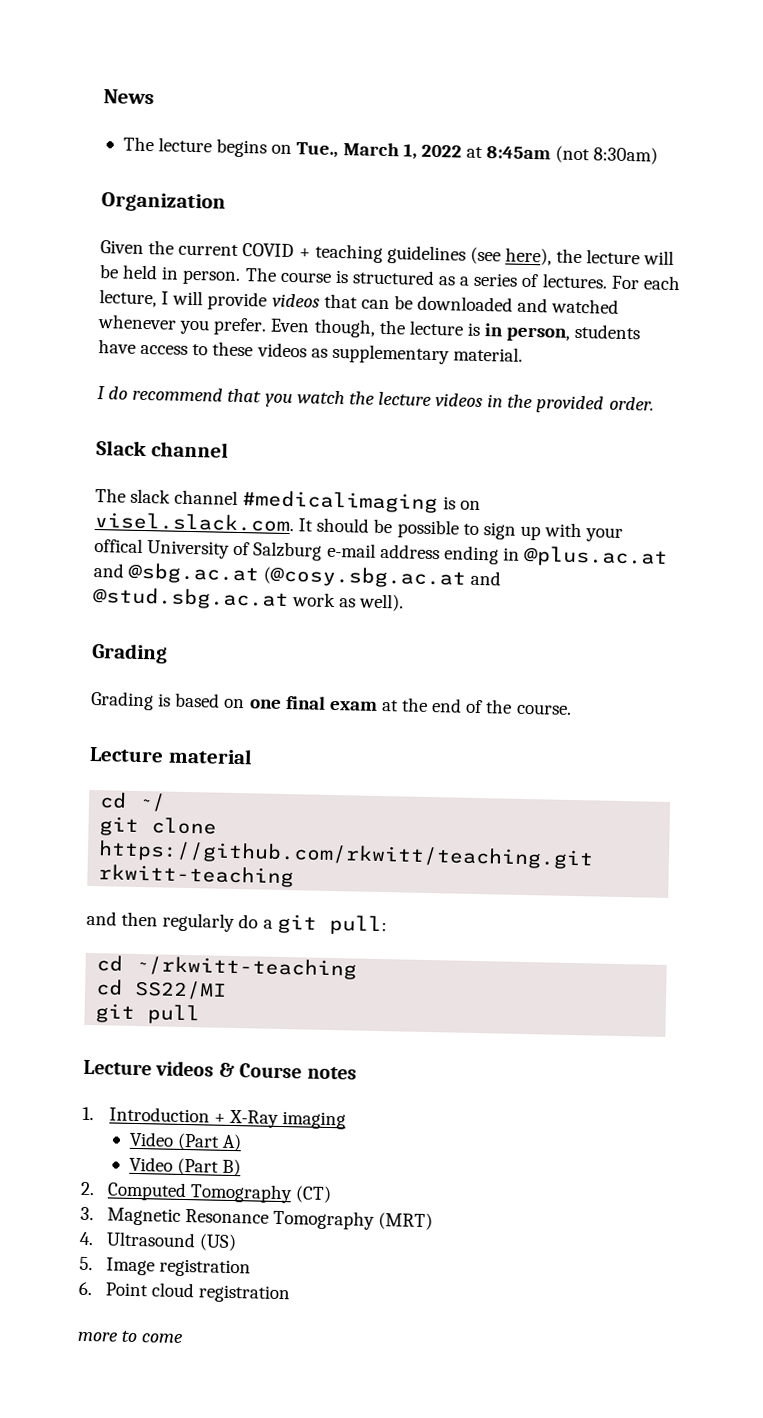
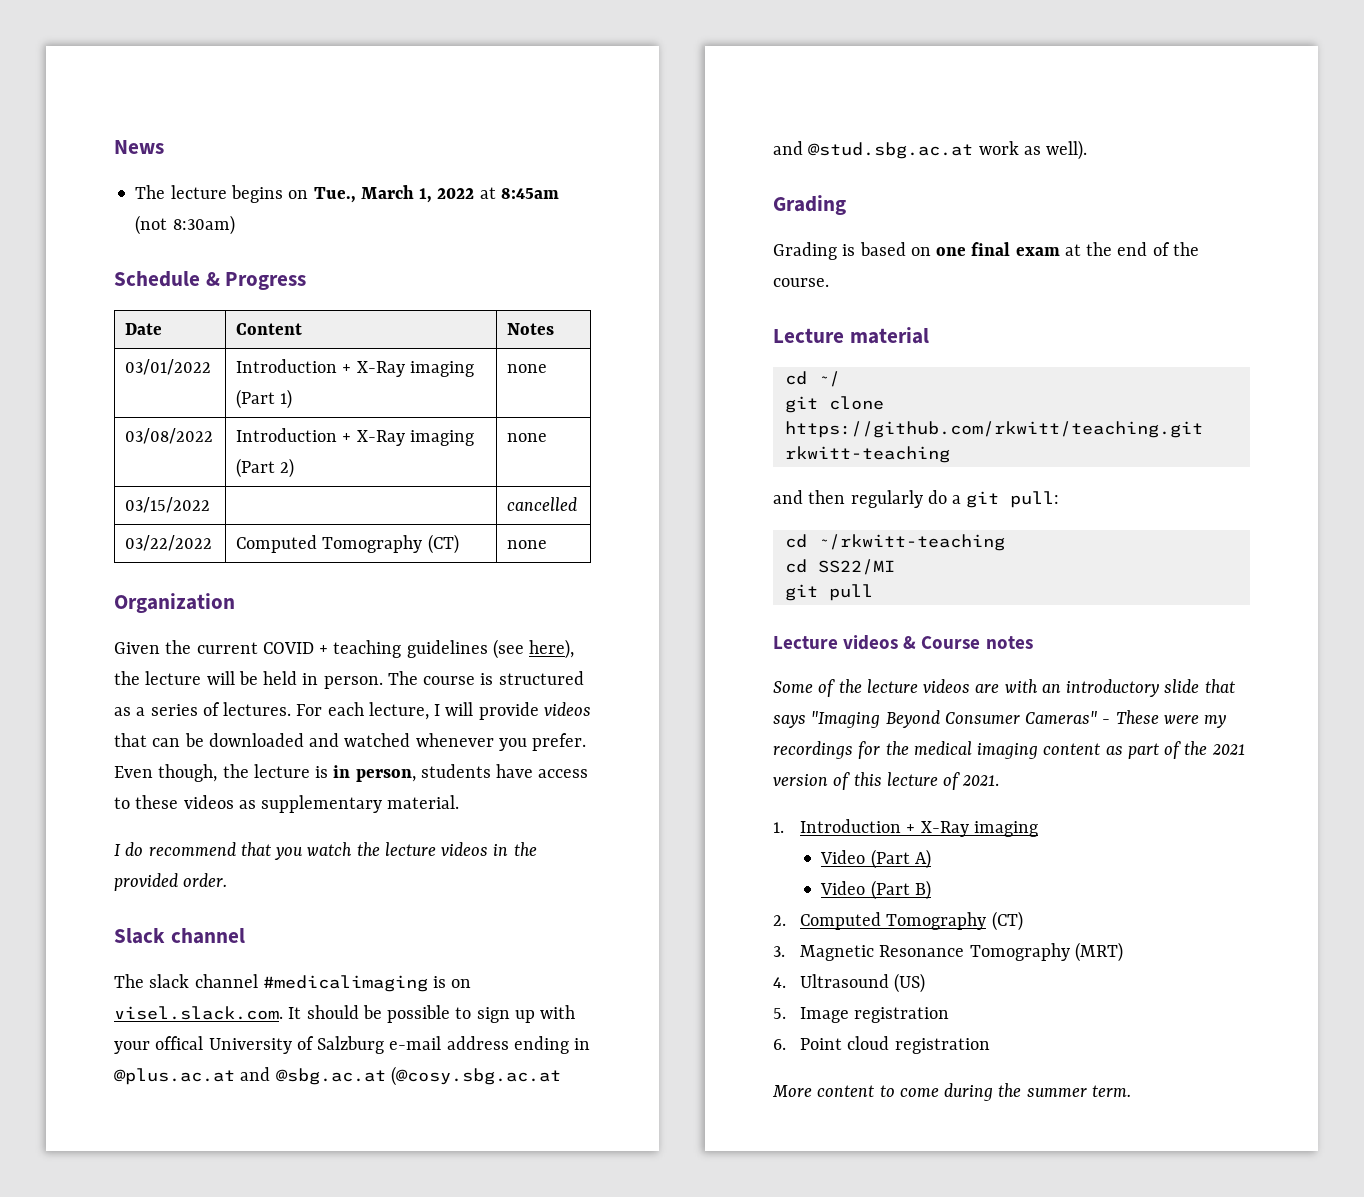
(659, 155) none -> [114,271,307,290] [125,323,163,335] [236,323,303,335] [507,323,555,335] [125,359,212,375] [236,359,474,377] [236,389,293,409] [507,364,548,373] [125,428,214,444] [236,428,474,446] [236,458,295,478] [507,433,548,442] [125,497,211,513] [507,497,578,511] [125,535,213,551] [236,534,459,554] [507,540,548,549] // Schedule & Progress // Date | Content | Notes // 03/01/2022 | Introduction + X-Ray imaging (Part 1) | none // 03/08/2022 | Introduction + X-Ray imaging (Part 2) | none // 03/15/2022 | | cancelled // 03/22/2022 | Computed Tomography (CT) | none
(357, 1073) none -> [773,679,1235,697] [773,710,1227,728] [773,741,1245,759] [773,772,1000,790] // Some of the lecture videos are with an introductory slide that says "Imaging Beyond Consumer Cameras" - These were my recordings for the medical imaging content as part of the 2021 version of this lecture of 2021.
[77,1330,184,1344] more to come -> [772,1083,1131,1101] More content to come during the summer term.

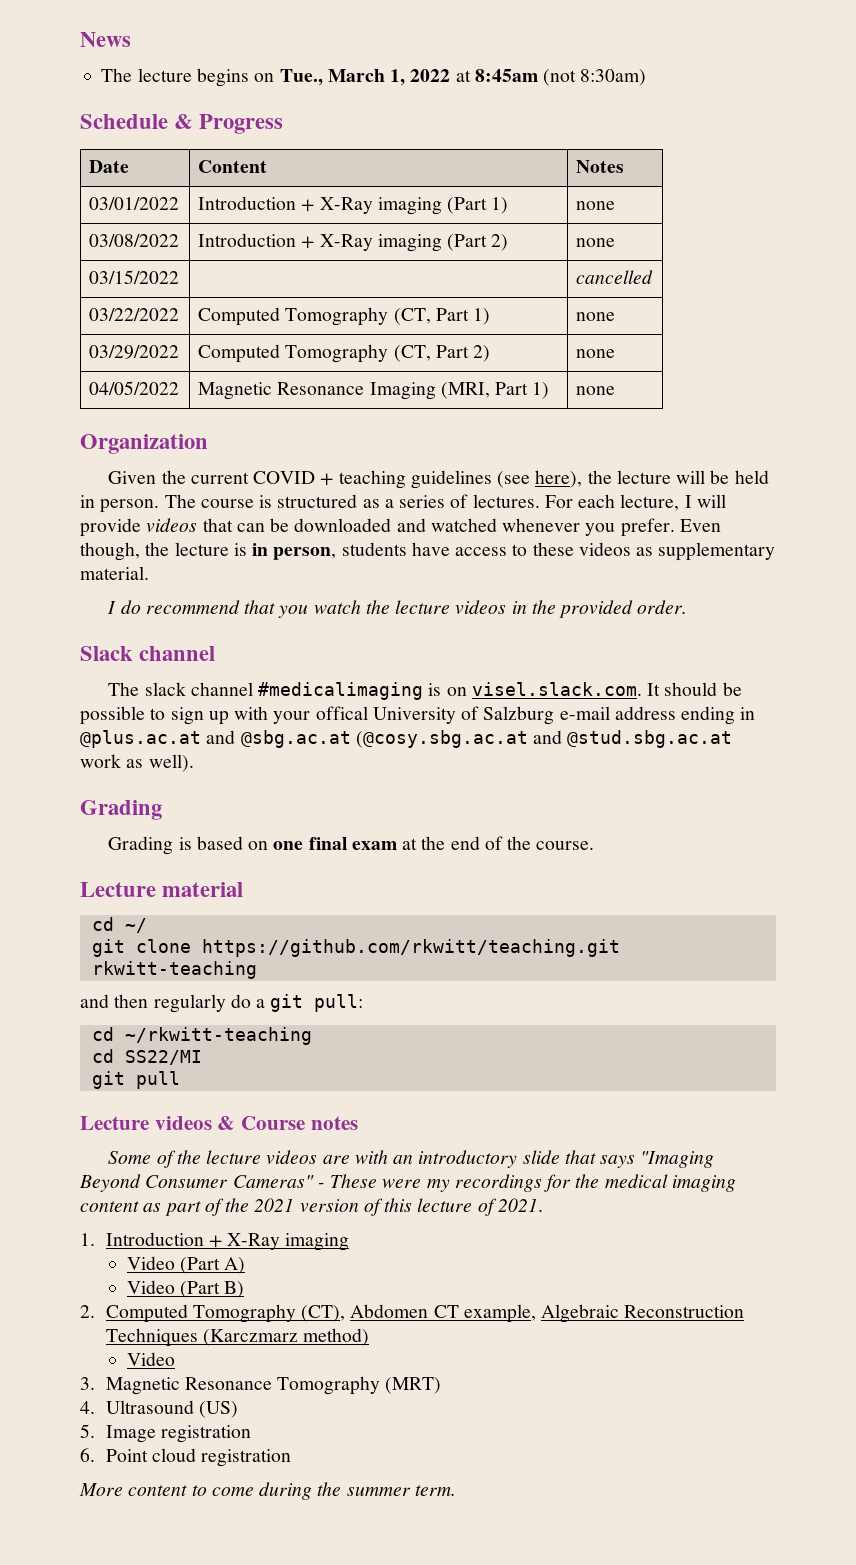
[427,534,459,554] (CT) -> [393,308,491,325] [576,312,616,321] [89,345,180,359] [198,344,491,363] [576,349,616,358] [89,381,180,395] [198,382,550,400] (CT, Part 1) | none // 03/29/2022 | Computed Tomography (CT, Part 2) | none // 04/05/2022 | Magnetic Resonance Imaging (MRI, Part 1)
[991,911,1023,931] (CT) -> [301,1304,745,1323] [105,1328,370,1347] [126,1352,175,1366] (CT), Abdomen CT example, Algebraic Reconstruction Techniques (Karczmarz method) // Video

